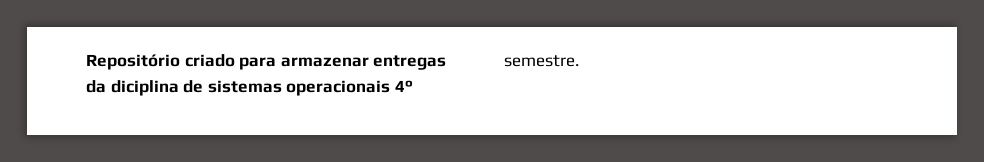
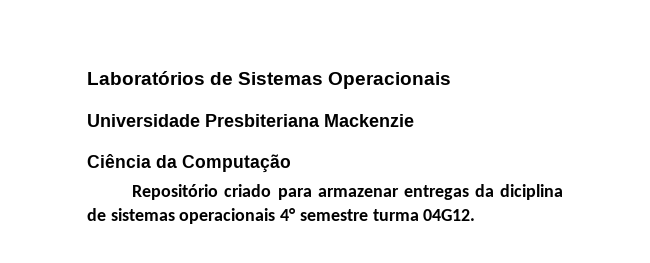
(86, 62) none -> [87,71,452,89] [87,114,414,127] [87,154,291,173] Laboratórios de Sistemas Operacionais // Universidade Presbiteriana Mackenzie // Ciência da Computação //
[504,55,579,67] semestre. -> [299,209,476,221] semestre turma 04G12.

